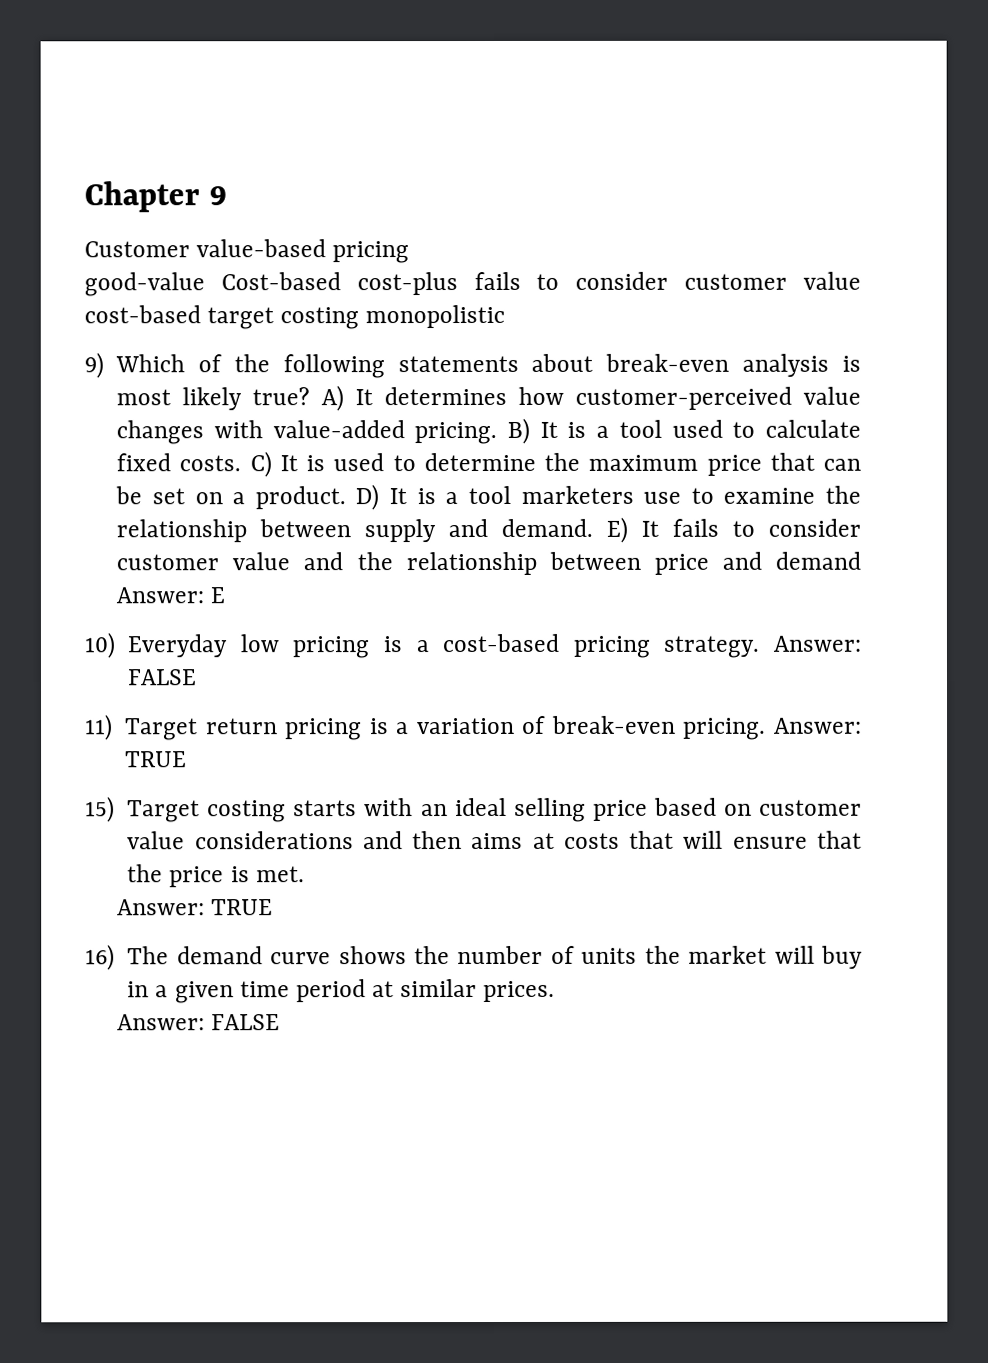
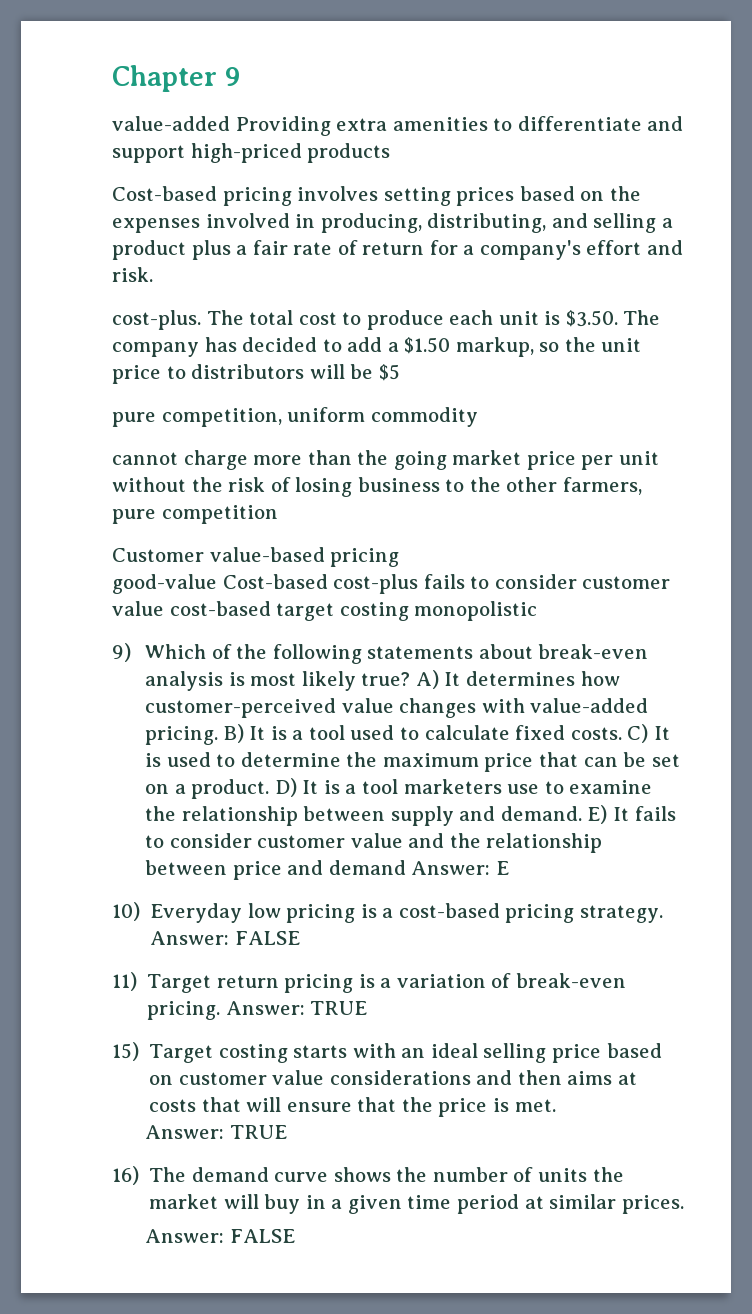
(227, 196) none -> [112,116,684,136] [112,143,391,163] [112,186,641,206] [112,213,673,233] [112,240,683,260] [112,267,153,282] [112,310,661,330] [112,337,642,357] [112,364,400,384] [112,407,478,427] [112,450,659,470] [112,477,642,497] [112,505,278,524] // value-added Providing extra amenities to differentiate and support high-priced products // Cost-based pricing involves setting prices based on the expenses involved in producing, distributing, and selling a product plus a fair rate of return for a company's effort and risk. // cost-plus. The total cost to produce each unit is $3.50. The company has decided to add a $1.50 markup, so the unit price to distributors will be $5 // pure competition, uniform commodity // cannot charge more than the going market price per unit without the risk of losing business to the other farmers, pure competition

